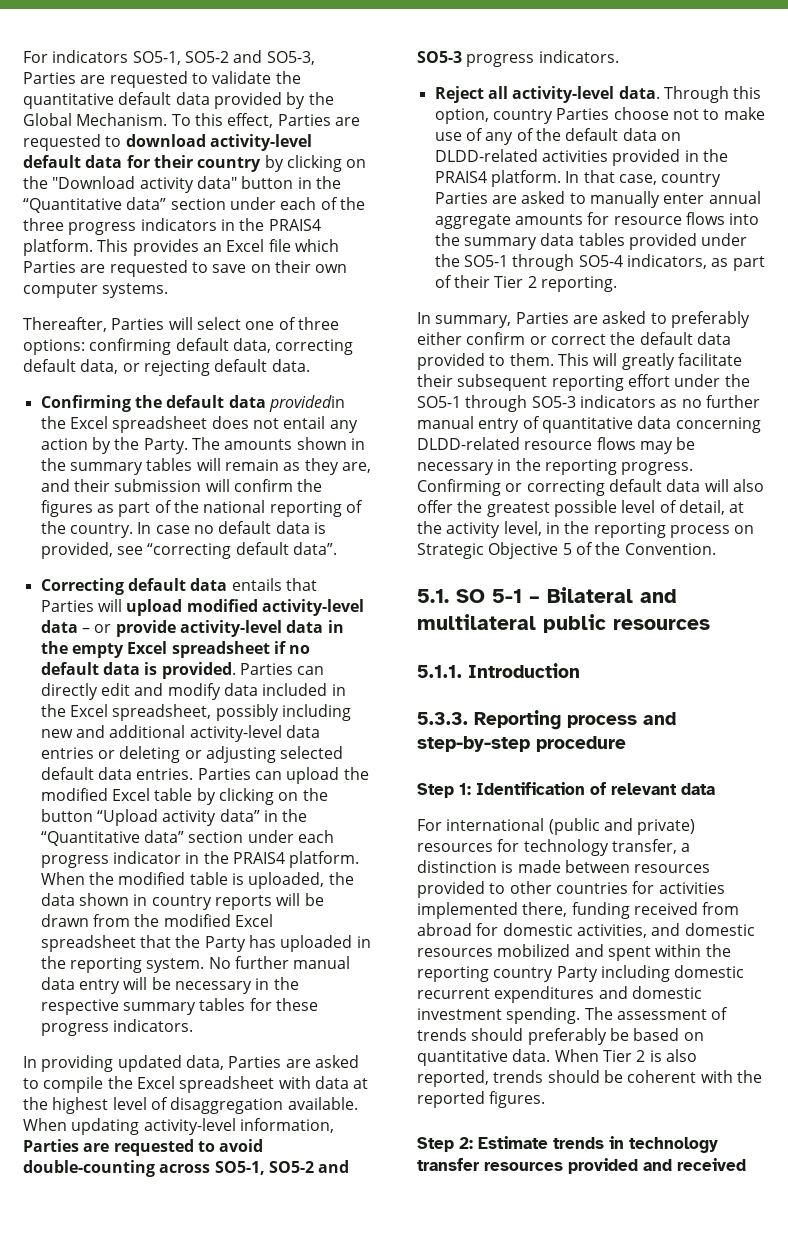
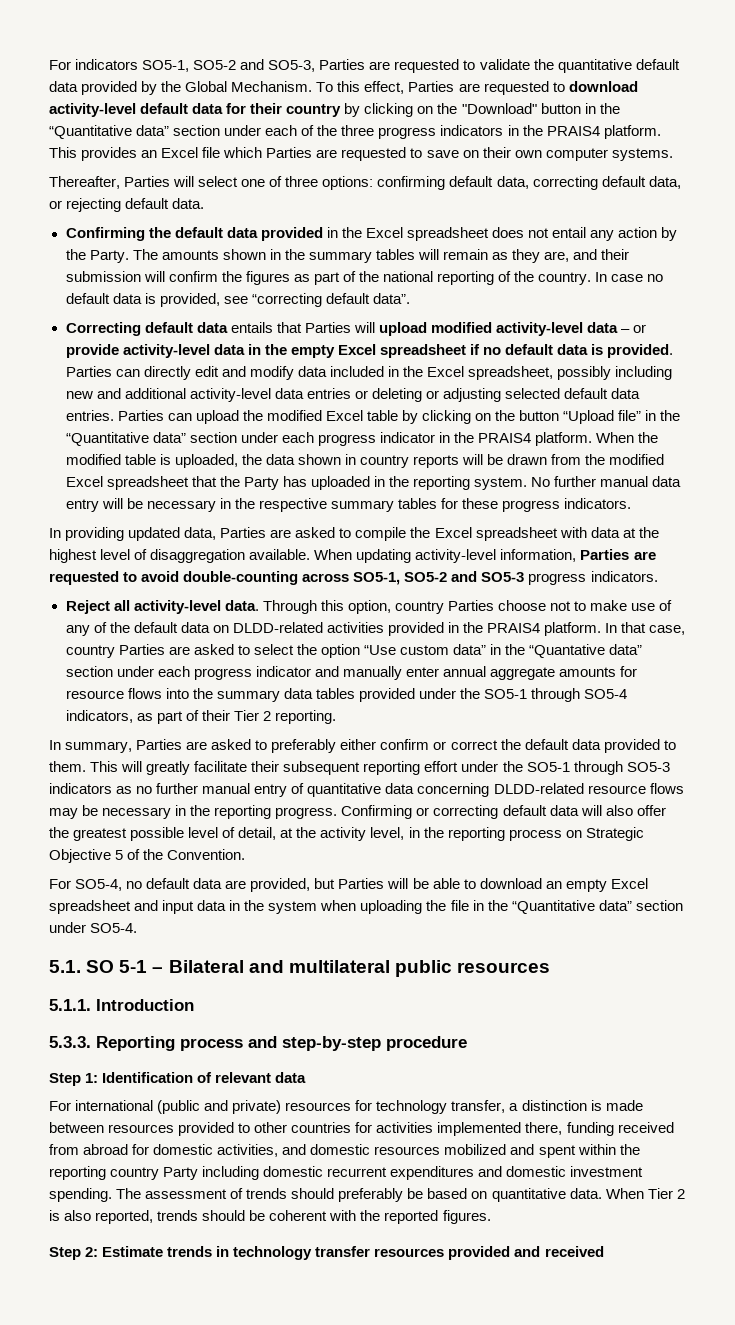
[52,176,237,193] "Download activity data" -> [461,103,537,114] "Download"
[268,395,345,412] providedin -> [260,227,338,241] provided in
[162,809,260,826] activity data” -> [618,410,642,421] file”
(586, 198) none -> [253,644,643,658] [65,666,339,680] select the option “Use custom data” in the “Quantative data” section under each progress indicator and
(716, 549) none -> [49,878,648,892] [49,900,683,914] [49,922,138,933] // For SO5-4, no default data are provided, but Parties will be able to download an empty Excel spreadsheet and input data in the system when uploading the file in the “Quantitative data” section under SO5-4.

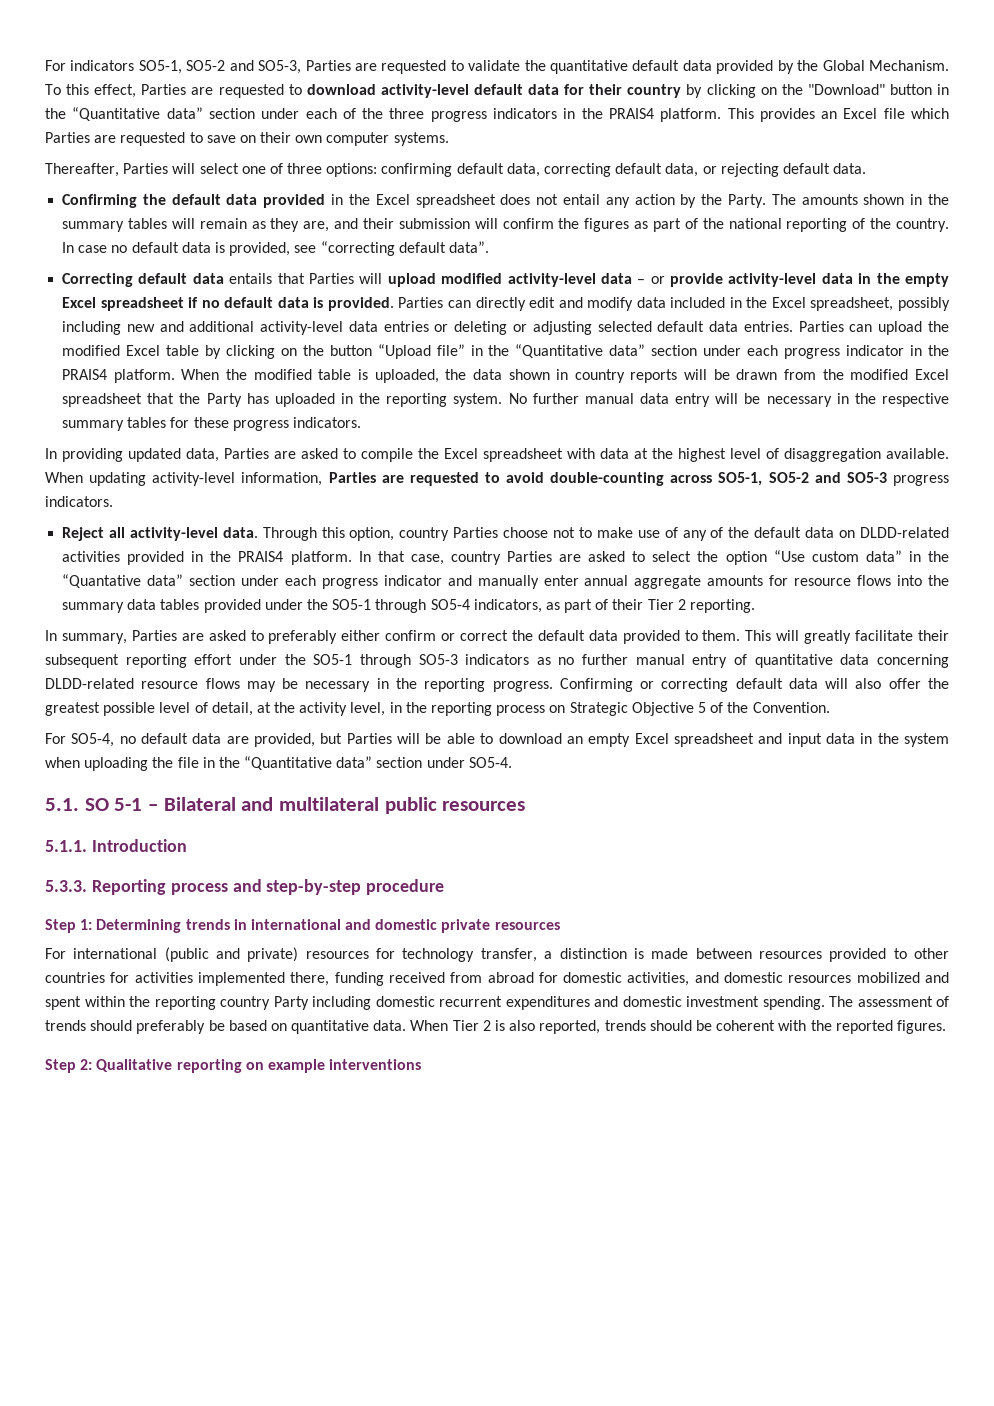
[102,1072,307,1083] Identification of relevant data -> [96,919,560,933] Determining trends in international and domestic private resources
[102,1246,604,1260] Estimate trends in technology transfer resources provided and received -> [96,1059,422,1073] Qualitative reporting on example interventions

